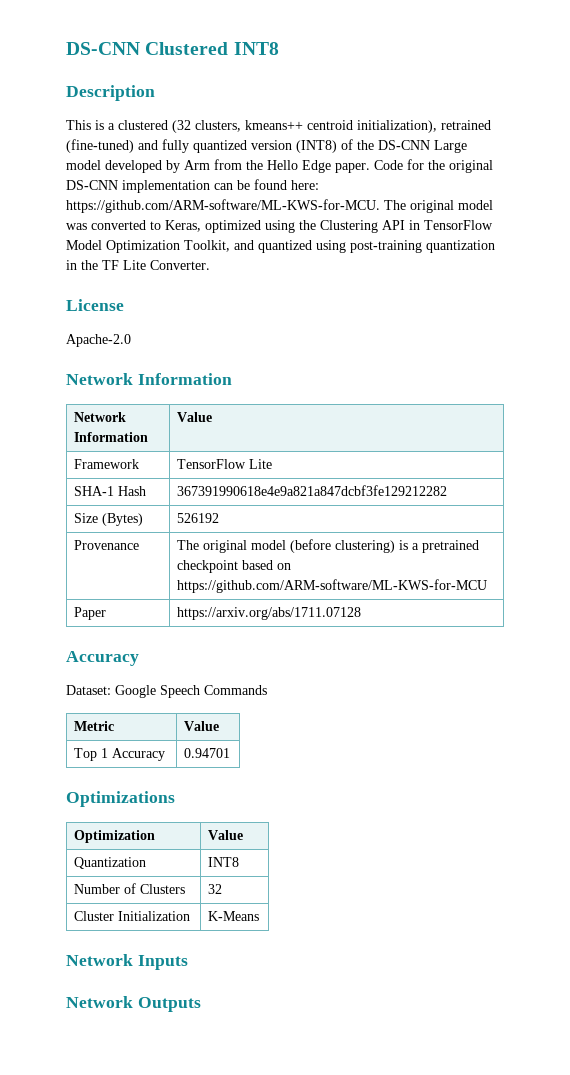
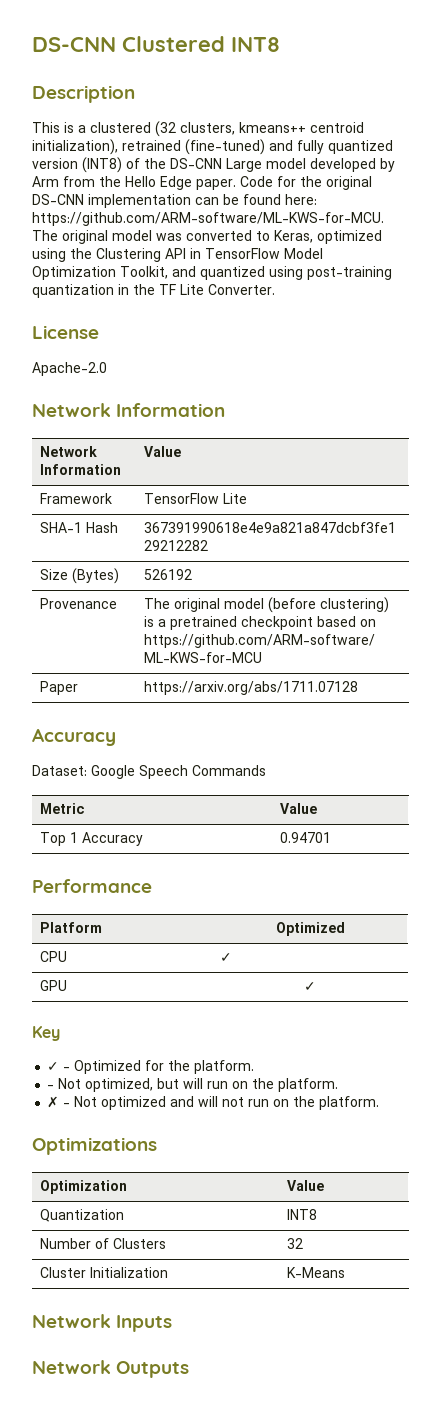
(231, 753) none -> [32,879,152,893] [40,922,103,933] [275,922,345,936] [40,951,68,962] [220,953,233,962] [40,980,68,991] [304,982,316,991] [32,1026,60,1041] [47,1060,255,1074] [47,1078,339,1092] [47,1096,380,1110] // Performance // Platform | Optimized // CPU | ✓ // GPU | ✓ // Key // ✓ - Optimized for the platform. // - Not optimized, but will run on the platform. // ✗ - Not optimized and will not run on the platform.

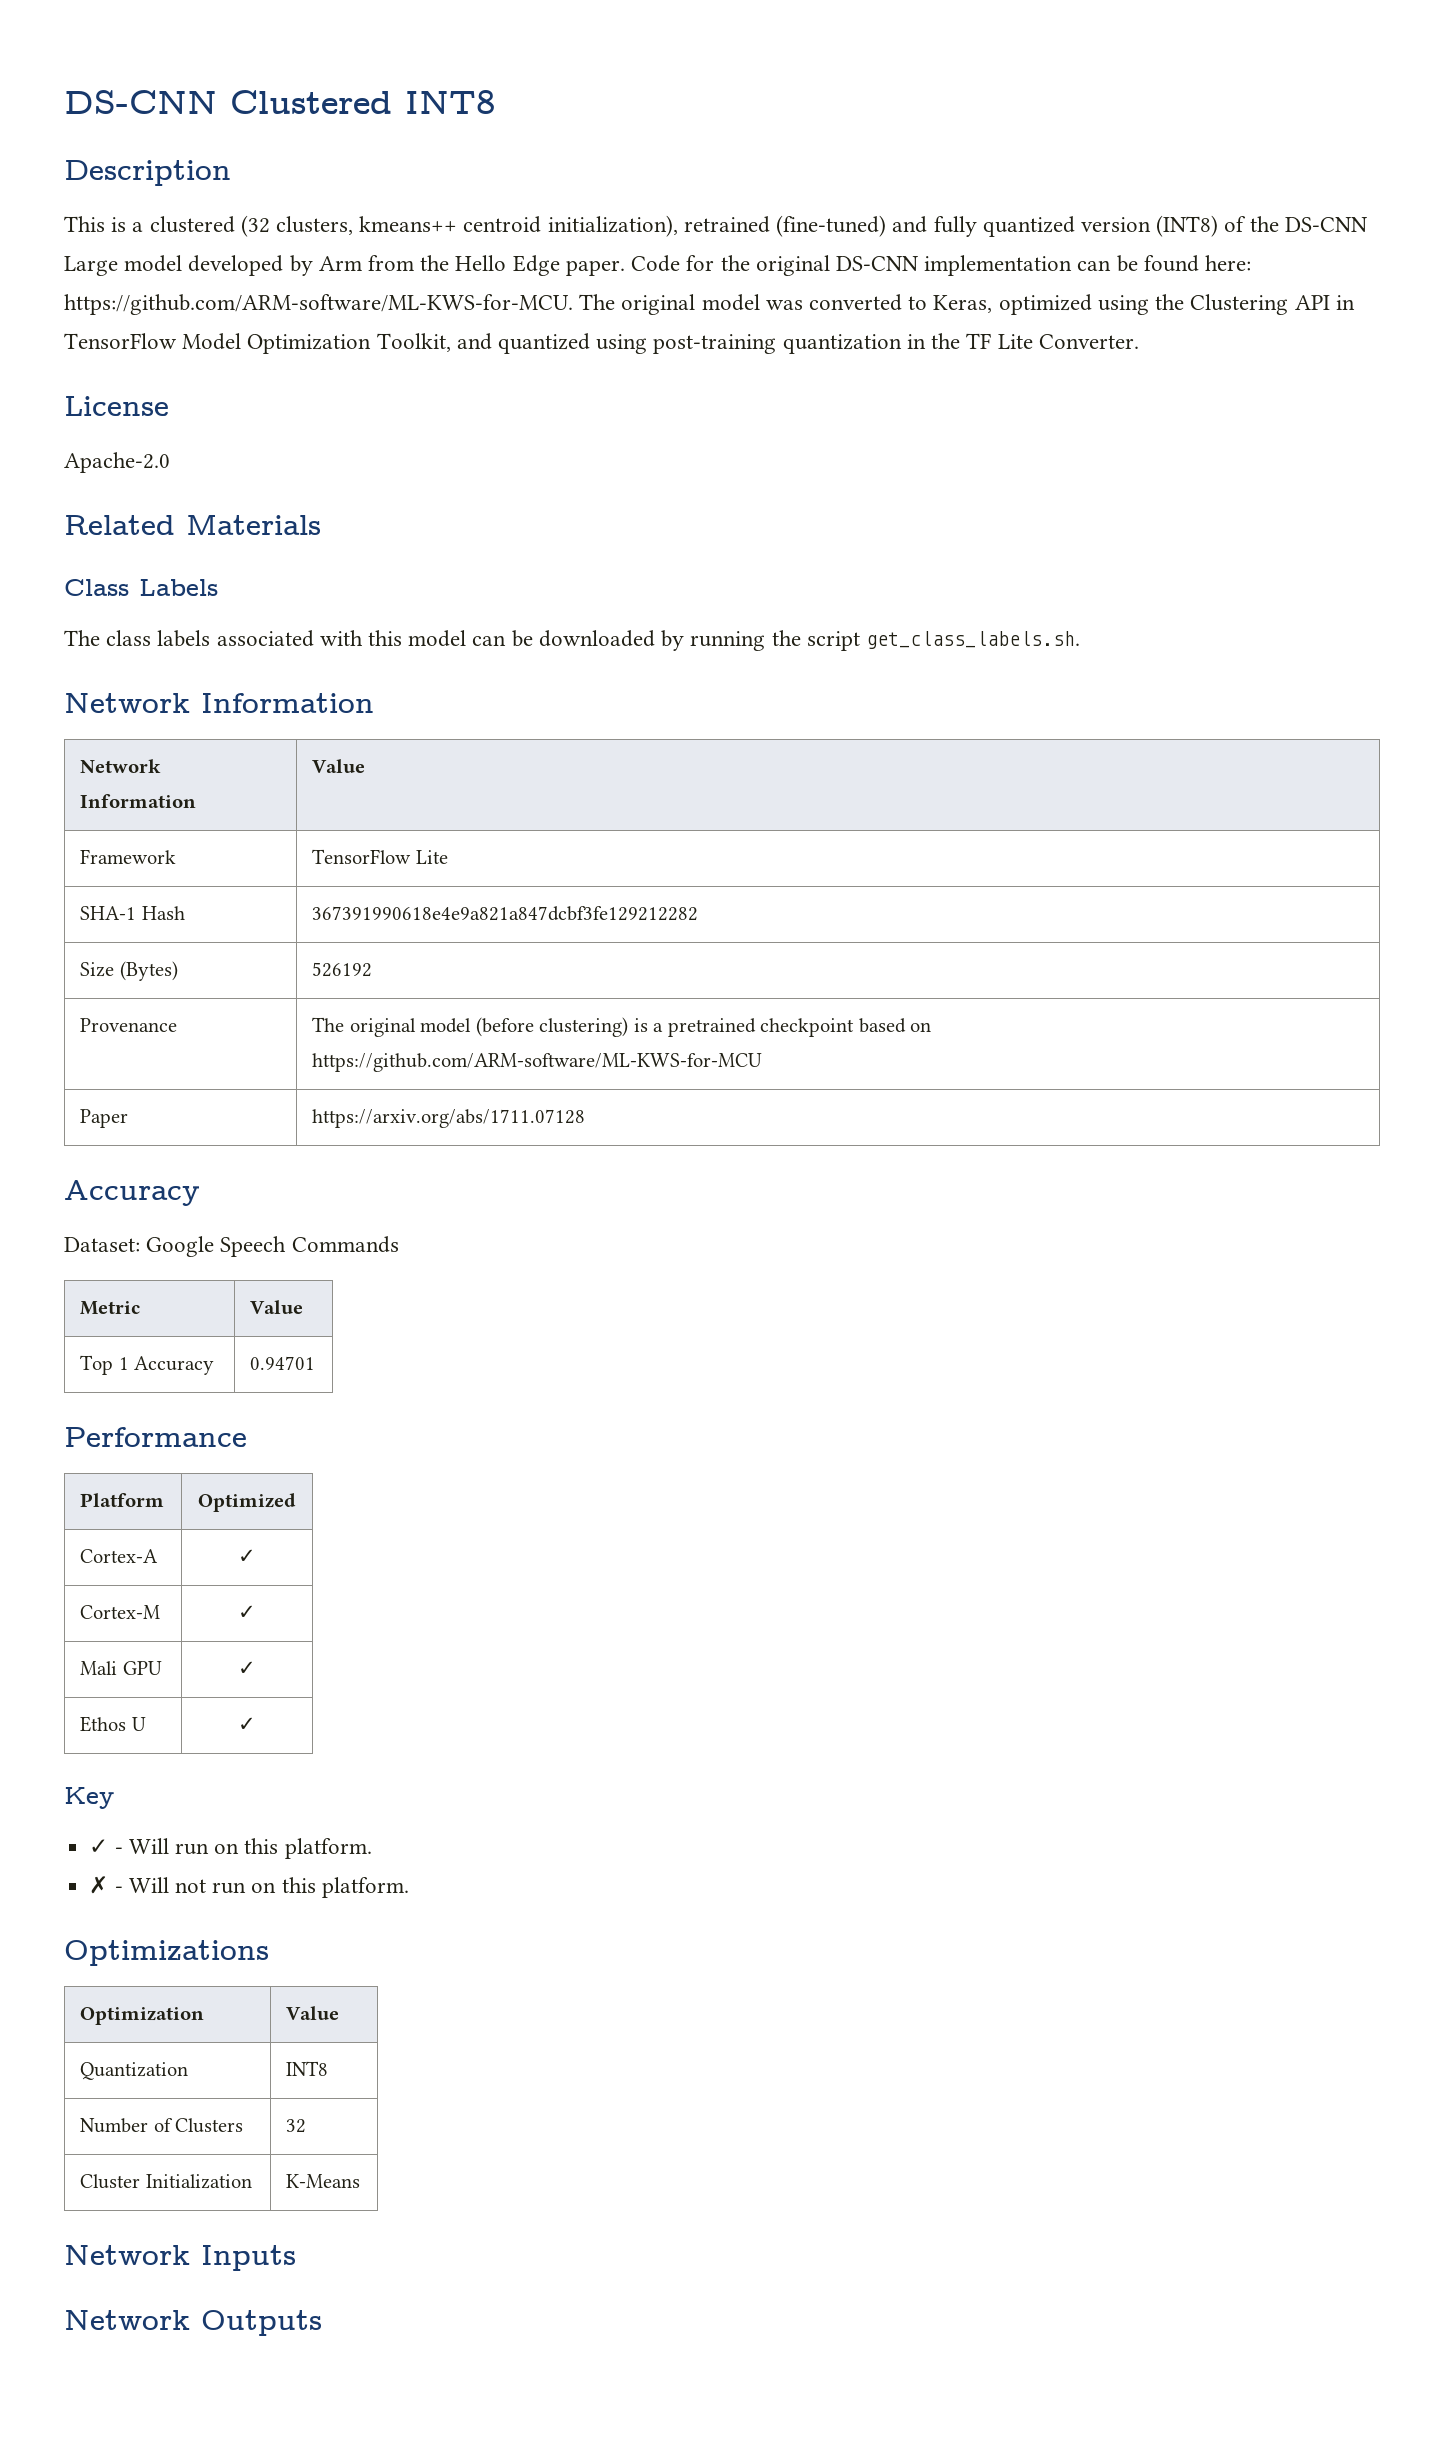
(107, 369) none -> [64,515,321,535] [64,579,218,596] [64,630,1080,651] // Related Materials // Class Labels // The class labels associated with this model can be downloaded by running the script get_class_labels.sh.
[40,951,68,962] [220,953,233,962] CPU | ✓ // -> [80,1549,159,1563] [238,1549,256,1563] [80,1605,161,1619] [238,1605,256,1619] [80,1661,118,1675] Cortex-A | ✓ // Cortex-M | ✓ // Mali
(316, 986) none -> [80,1716,146,1732] [238,1717,256,1731] // Ethos U | ✓
[74,1060,255,1074] [47,1078,275,1092] Optimized for the platform. // - Not optimized, but will run on the -> [128,1838,279,1855] Will run on this
[74,1096,219,1110] Not optimized and will -> [128,1877,169,1893] Will
[293,1096,316,1107] the -> [281,1877,316,1893] this

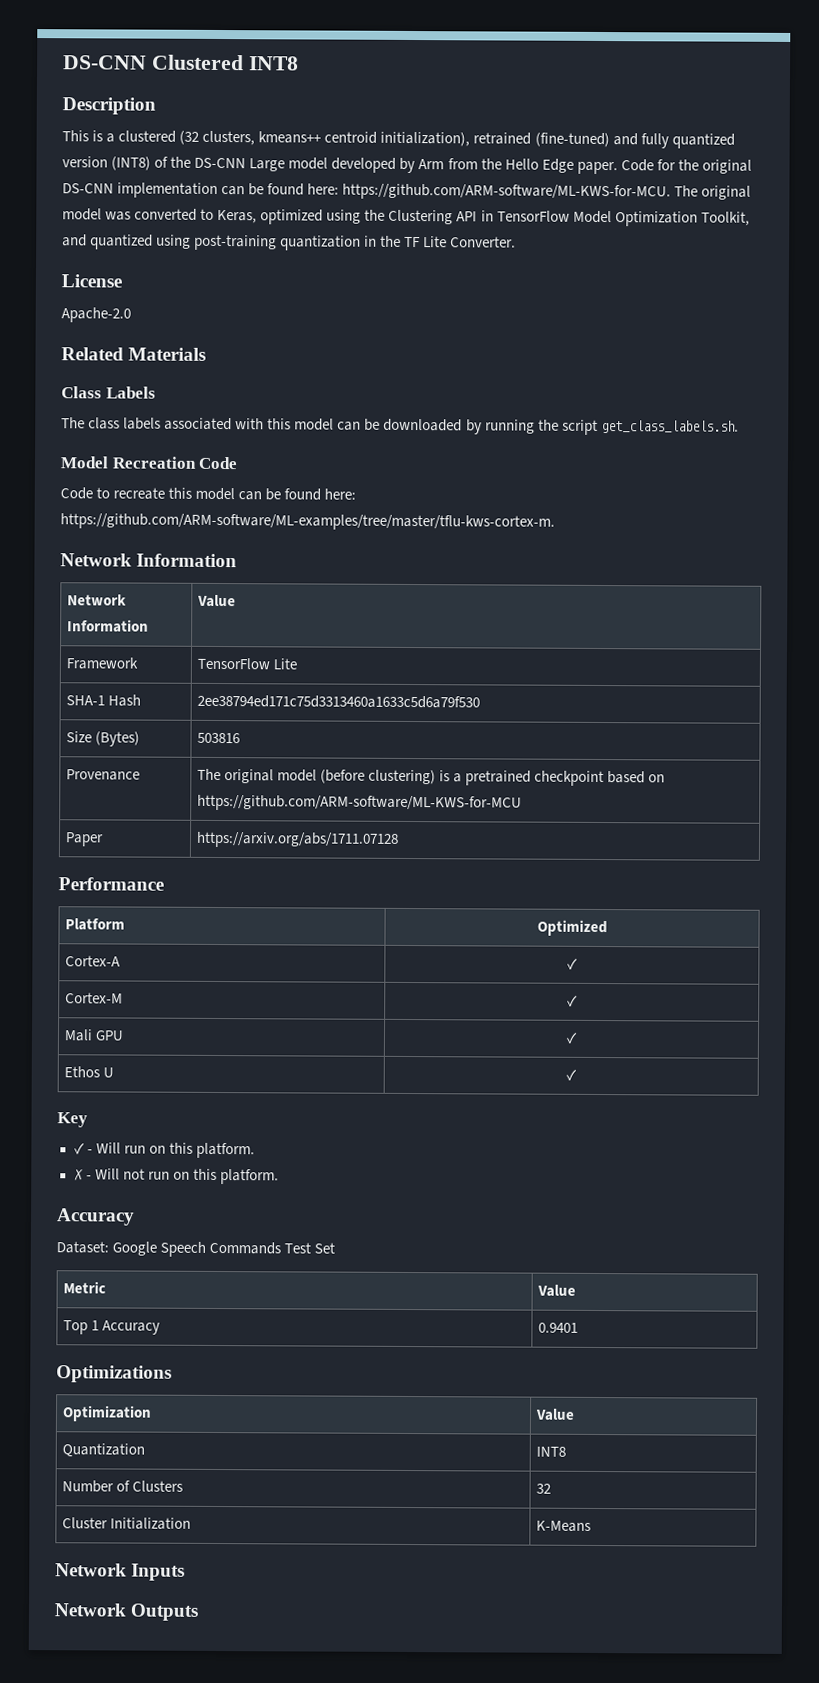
(1080, 640) none -> [60,456,239,470] [60,487,357,501] [60,513,555,531] // Model Recreation Code // Code to recreate this model can be found here: https://github.com/ARM-software/ML-examples/tree/master/tflu-kws-cortex-m.
[312,906,699,921] 367391990618e4e9a821a847dcbf3fe129212282 -> [196,694,480,709] 2ee38794ed171c75d3313460a1633c5d6a79f530
[312,962,373,977] 526192 -> [196,732,240,744] 503816
[64,1180,200,1206] [64,1236,399,1257] [80,1301,141,1315] [250,1300,304,1314] [80,1355,215,1375] [250,1356,316,1370] // Accuracy // Dataset: Google Speech Commands // Metric | Value // Top 1 Accuracy | 0.94701 -> (399, 839) none
(409, 1887) none -> [56,1208,135,1226] [56,1241,336,1257] [62,1281,106,1294] [536,1284,576,1297] [62,1320,160,1335] [537,1322,578,1333] // Accuracy // Dataset: Google Speech Commands Test Set // Metric | Value // Top 1 Accuracy | 0.9401

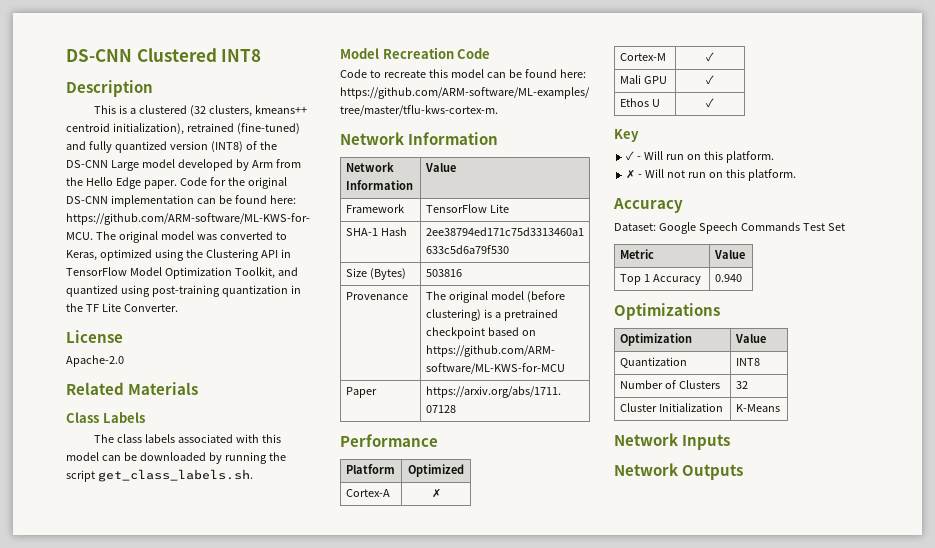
[567,958,578,970] ✓ -> [431,488,441,498] ✗
[537,1322,578,1333] 0.9401 -> [714,274,742,282] 0.940

